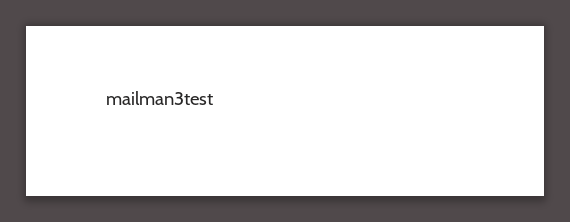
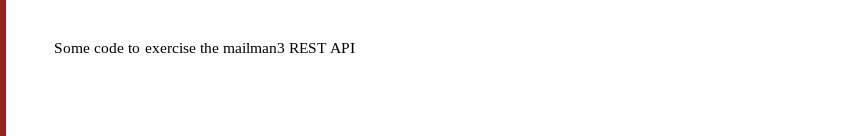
[106,91,213,105] mailman3test -> [54,43,356,53] Some code to exercise the mailman3 REST API

